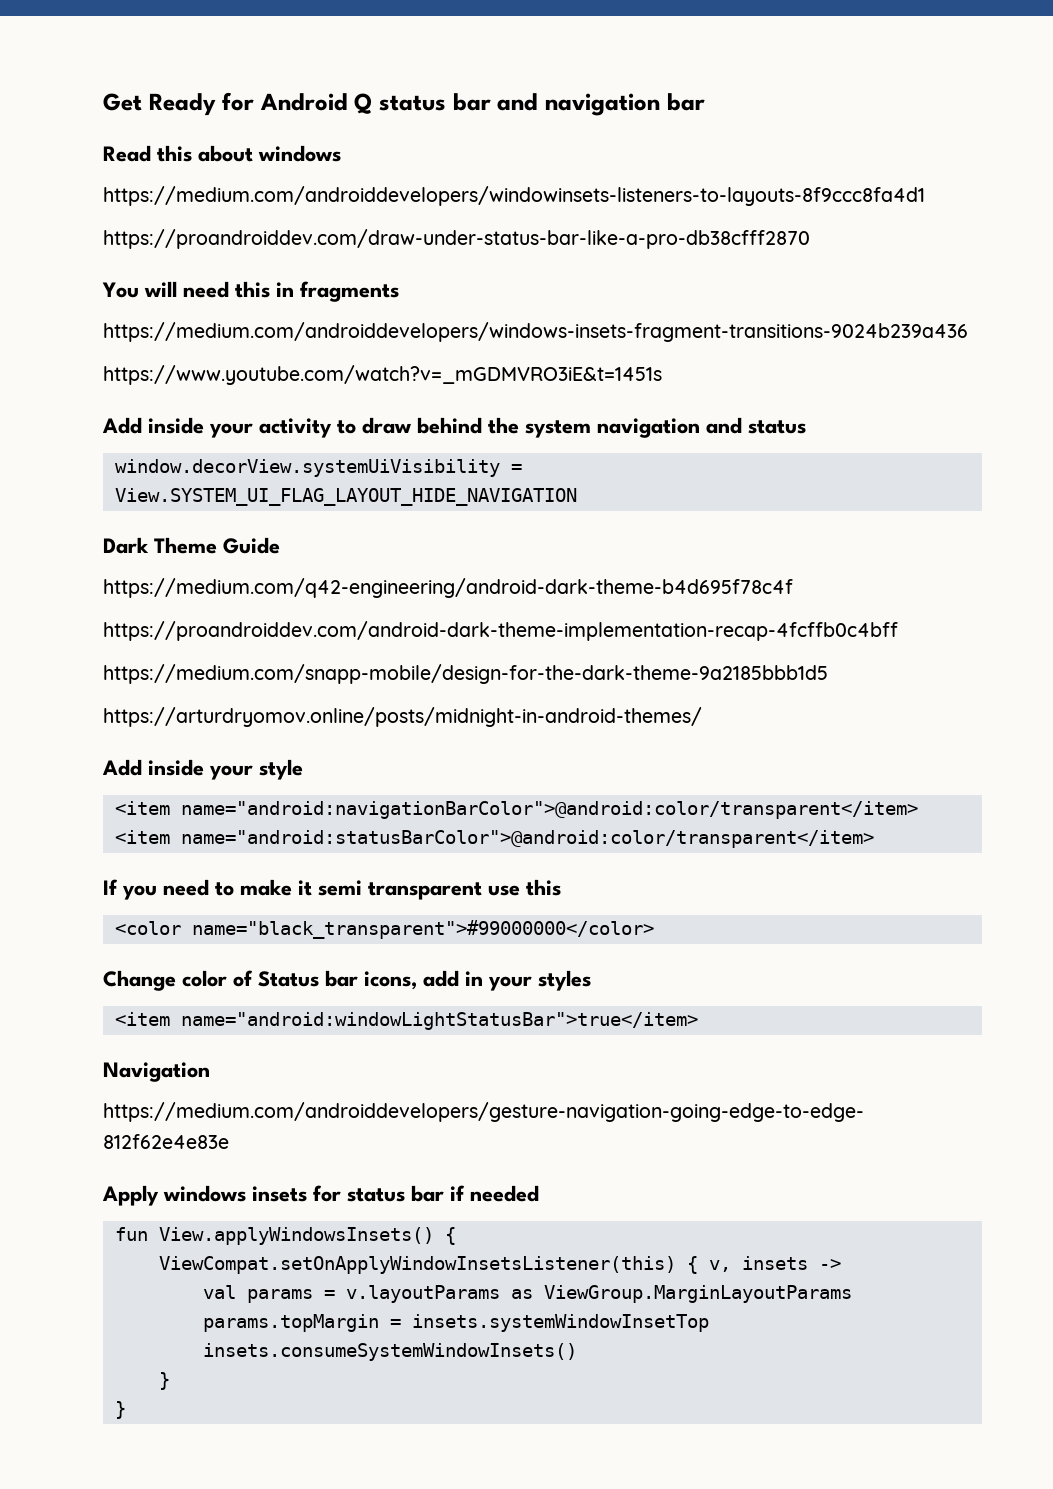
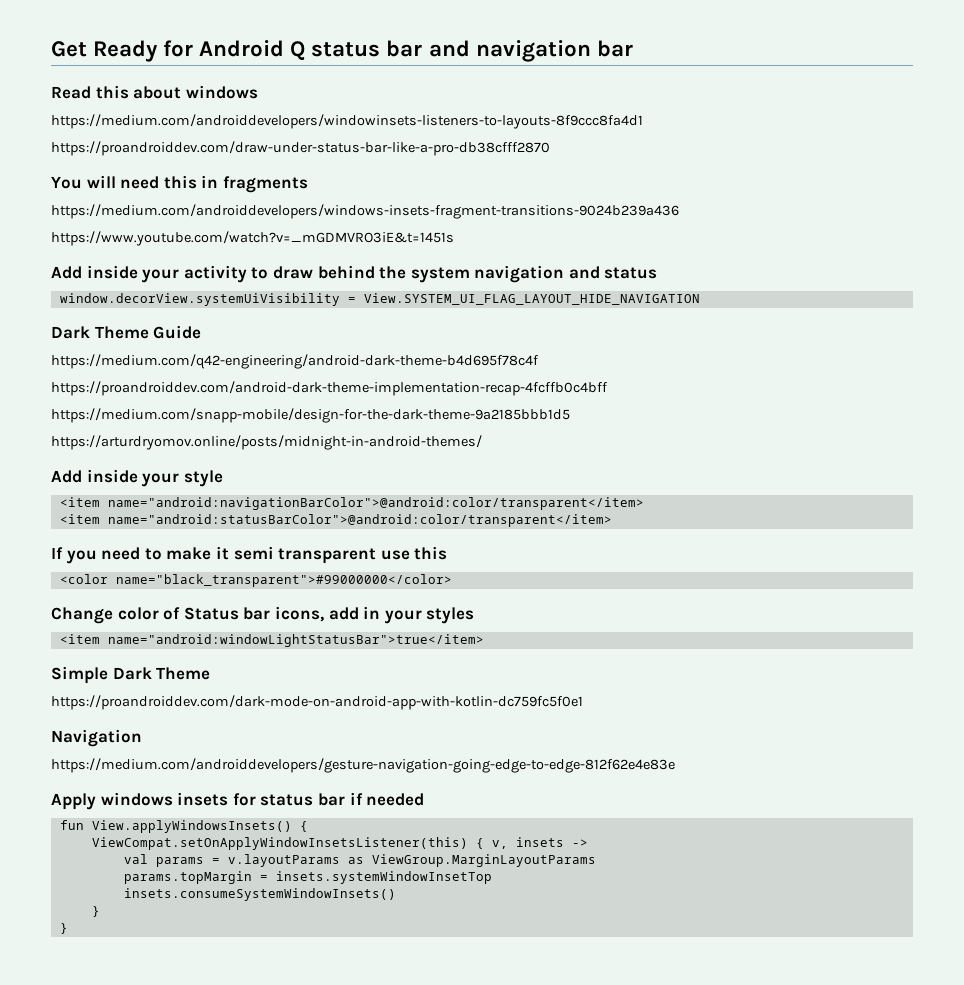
(698, 1021) none -> [51,666,211,684] [51,695,583,710] // Simple Dark Theme // https://proandroiddev.com/dark-mode-on-android-app-with-kotlin-dc759fc5f0e1

